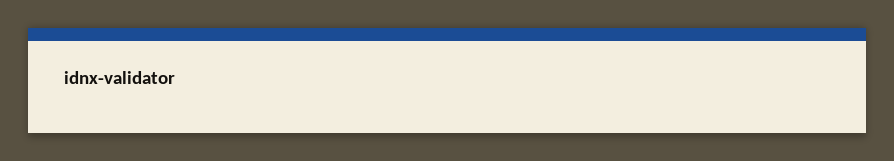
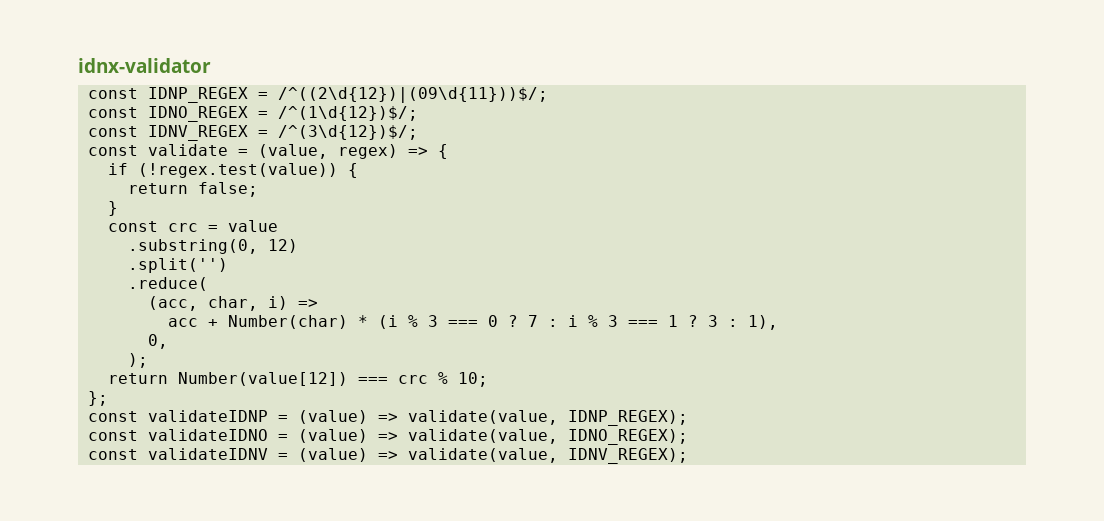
(175, 77) none -> [87,87,548,103] [87,106,418,122] [87,125,418,141] [87,144,448,159] [107,163,358,178] [127,182,258,197] [107,201,118,216] [107,220,278,232] [127,239,298,254] [127,258,228,273] [127,277,208,291] [147,296,318,311] [167,315,778,330] [147,334,168,349] [127,353,148,368] [107,372,488,387] [87,391,108,406] [87,410,688,426] [87,429,688,445] [87,448,688,464] // const IDNP_REGEX = /^((2\d{12})|(09\d{11}))$/; // const IDNO_REGEX = /^(1\d{12})$/; // const IDNV_REGEX = /^(3\d{12})$/; // const validate = (value, regex) => { // if (!regex.test(value)) { // return false; // } // const crc = value // .substring(0, 12) // .split('') // .reduce( // (acc, char, i) => // acc + Number(char) * (i % 3 === 0 ? 7 : i % 3 === 1 ? 3 : 1), // 0, // ); // return Number(value[12]) === crc % 10; // }; // const validateIDNP = (value) => validate(value, IDNP_REGEX); // const validateIDNO = (value) => validate(value, IDNO_REGEX); // const validateIDNV = (value) => validate(value, IDNV_REGEX);

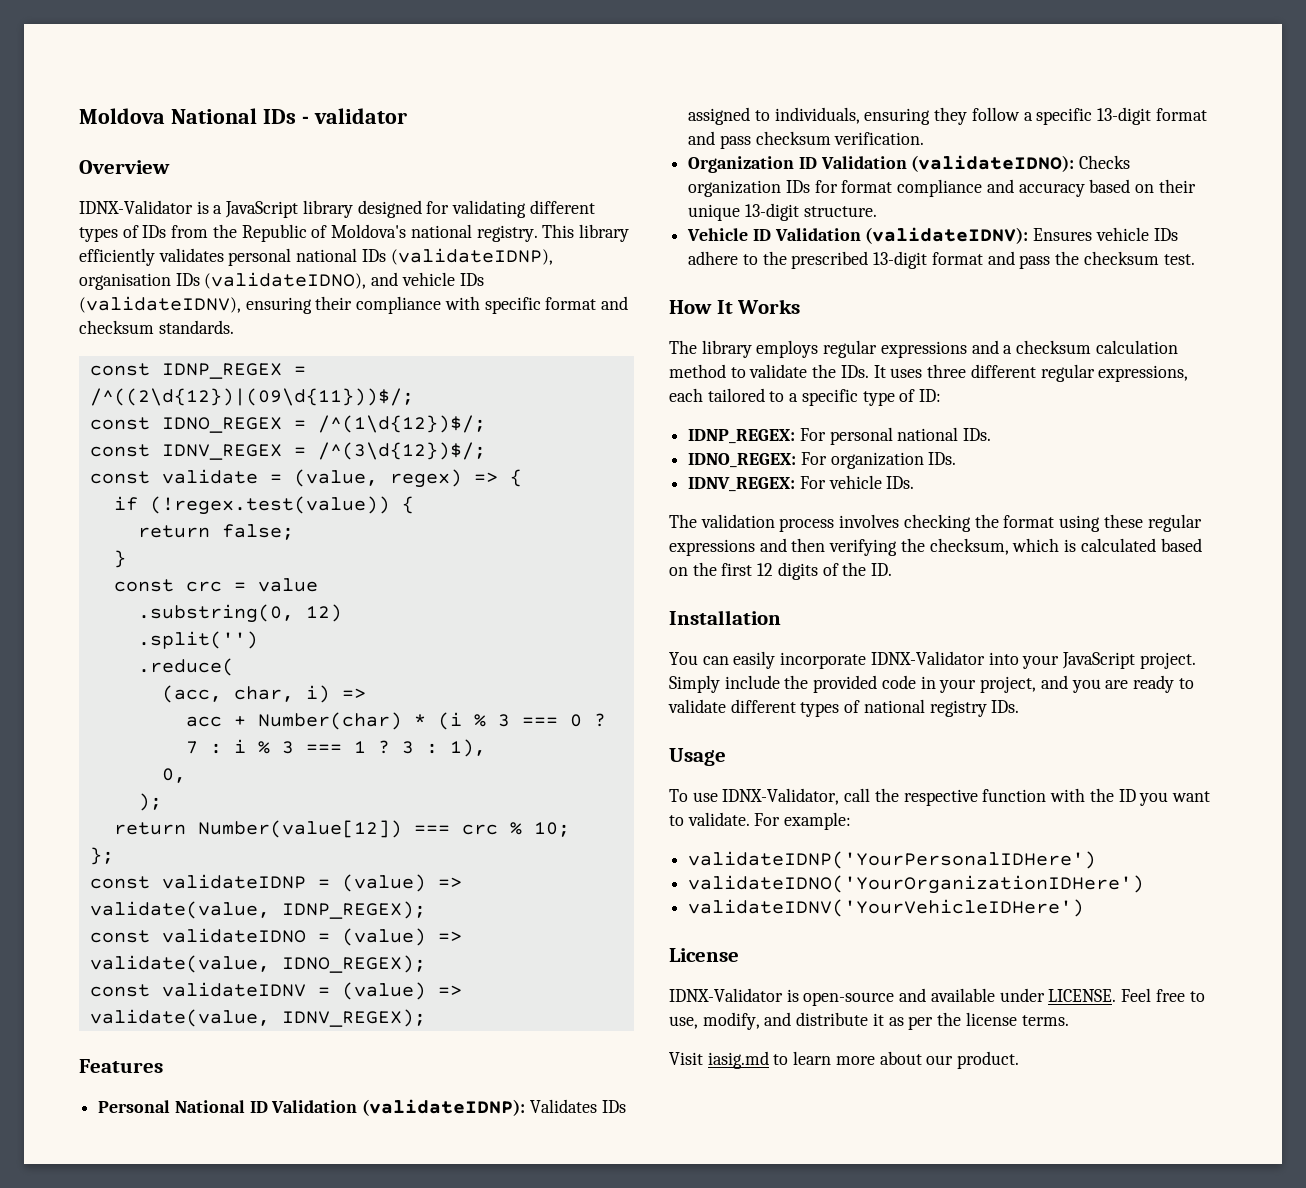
[78,58,211,73] idnx-validator -> [79,108,407,124] [79,160,170,174] [79,200,595,218] [79,224,629,242] [79,248,553,266] [79,272,484,290] [79,296,629,314] [79,320,234,334] Moldova National IDs - validator // Overview // IDNX-Validator is a JavaScript library designed for validating different types of IDs from the Republic of Moldova's national registry. This library efficiently validates personal national IDs (validateIDNP), organisation IDs (validateIDNO), and vehicle IDs (validateIDNV), ensuring their compliance with specific format and checksum standards.
(688, 456) none -> [79,1059,163,1073] [98,1099,626,1116] [688,107,1207,125] [688,131,925,149] [688,155,1131,173] [688,179,1196,197] [688,203,877,221] [687,227,1178,244] [688,251,1195,269] [669,299,801,314] [669,340,1178,358] [669,364,1189,382] [669,388,942,406] [688,427,992,445] [688,452,957,469] [688,475,915,492] [669,514,1202,532] [669,538,1202,556] [669,562,893,580] [669,610,781,625] [669,651,1196,669] [669,675,1194,693] [668,699,1020,717] [669,748,726,766] [669,788,1210,806] [669,812,852,830] [688,851,1097,869] [688,875,1145,894] [688,899,1085,917] [669,948,739,962] [669,988,1205,1006] [669,1012,1069,1030] [669,1051,1020,1069] // Features // Personal National ID Validation (validateIDNP): Validates IDs assigned to individuals, ensuring they follow a specific 13-digit format and pass checksum verification. // Organization ID Validation (validateIDNO): Checks organization IDs for format compliance and accuracy based on their unique 13-digit structure. // Vehicle ID Validation (validateIDNV): Ensures vehicle IDs adhere to the prescribed 13-digit format and pass the checksum test. // How It Works // The library employs regular expressions and a checksum calculation method to validate the IDs. It uses three different regular expressions, each tailored to a specific type of ID: // IDNP_REGEX: For personal national IDs. // IDNO_REGEX: For organization IDs. // IDNV_REGEX: For vehicle IDs. // The validation process involves checking the format using these regular expressions and then verifying the checksum, which is calculated based on the first 12 digits of the ID. // Installation // You can easily incorporate IDNX-Validator into your JavaScript project. Simply include the provided code in your project, and you are ready to validate different types of national registry IDs. // Usage // To use IDNX-Validator, call the respective function with the ID you want to validate. For example: // validateIDNP('YourPersonalIDHere') // validateIDNO('YourOrganizationIDHere') // validateIDNV('YourVehicleIDHere') // License // IDNX-Validator is open-source and available under LICENSE. Feel free to use, modify, and distribute it as per the license terms. // Visit iasig.md to learn more about our product.

